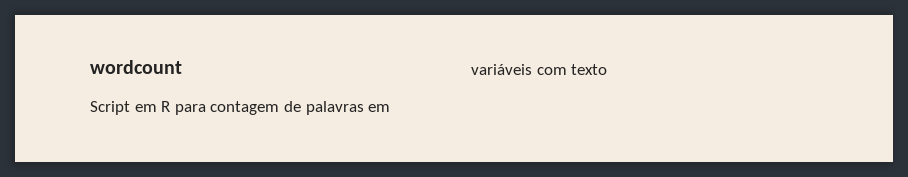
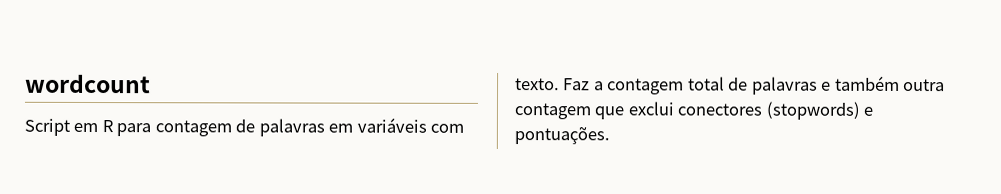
[571,64,608,75] texto -> [515,75,946,95] [514,101,874,120] [514,126,610,145] texto. Faz a contagem total de palavras e também outra contagem que exclui conectores (stopwords) e pontuações.

